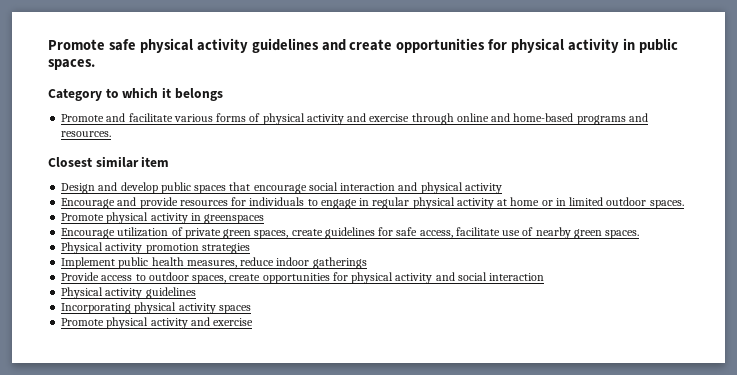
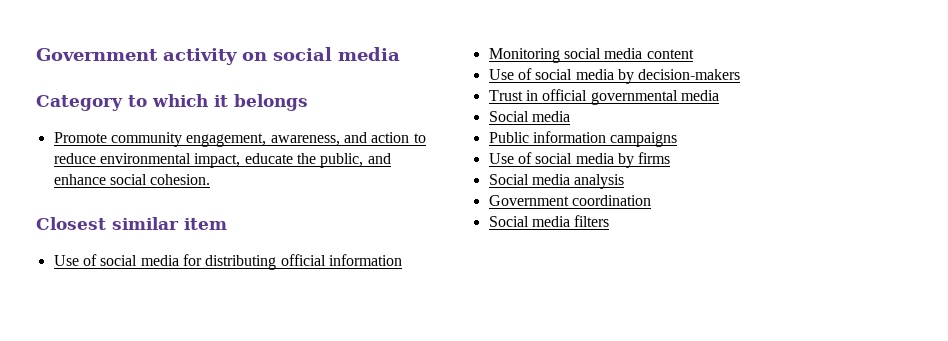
[48,38,678,53] [48,59,95,70] Promote safe physical activity guidelines and create opportunities for physical activity in public spaces. -> [36,47,400,65] Government activity on social media
[106,113,648,125] [61,131,112,137] [48,156,170,168] [61,182,502,194] [61,197,684,209] [61,212,265,224] [61,227,640,239] [61,242,250,254] [61,257,367,269] [61,272,545,284] [61,287,196,299] [61,302,251,314] [61,317,254,329] and facilitate various forms of physical activity and exercise through online and home-based programs and resources. // Closest similar item // Design and develop public spaces that encourage social interaction and physical activity // Encourage and provide resources for individuals to engage in regular physical activity at home or in limited outdoor spaces. // Promote physical activity in greenspaces // Encourage utilization of private green spaces, create guidelines for safe access, facilitate use of nearby green spaces. // Physical activity promotion strategies // Implement public health measures, reduce indoor gatherings // Provide access to outdoor spaces, create opportunities for physical activity and social interaction // Physical activity guidelines // Incorporating physical activity spaces // Promote physical activity and exercise -> [110,132,426,147] [53,153,391,168] [53,174,211,185] [36,217,227,230] [53,254,402,270] [488,48,694,63] [488,68,741,84] [488,89,719,105] [488,111,570,122] [488,131,678,147] [488,152,671,168] [488,174,625,189] [488,195,651,206] [488,215,610,227] community engagement, awareness, and action to reduce environmental impact, educate the public, and enhance social cohesion. // Closest similar item // Use of social media for distributing official information // Monitoring social media content // Use of social media by decision-makers // Trust in official governmental media // Social media // Public information campaigns // Use of social media by firms // Social media analysis // Government coordination // Social media filters

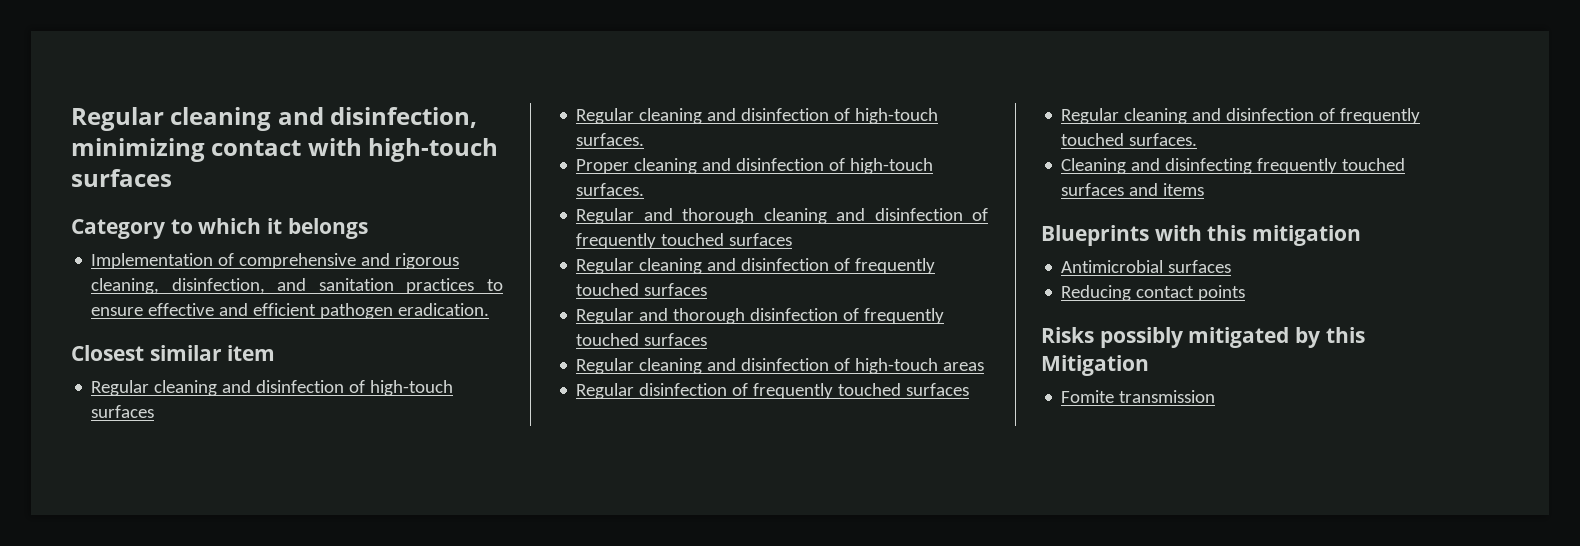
[36,47,400,65] Government activity on social media -> [71,107,478,131] [71,138,499,162] [71,169,172,187] Regular cleaning and disinfection, minimizing contact with high-touch surfaces
[53,132,426,147] [53,153,391,168] [53,174,211,185] [36,217,227,230] [53,254,402,270] [488,48,694,63] [488,68,741,84] [488,89,719,105] [488,111,570,122] [488,131,678,147] [488,152,671,168] [488,174,625,189] [488,195,651,206] [488,215,610,227] Promote community engagement, awareness, and action to reduce environmental impact, educate the public, and enhance social cohesion. // Closest similar item // Use of social media for distributing official information // Monitoring social media content // Use of social media by decision-makers // Trust in official governmental media // Social media // Public information campaigns // Use of social media by firms // Social media analysis // Government coordination // Social media filters -> [91,253,460,269] [91,278,503,294] [91,303,490,319] [71,345,276,361] [91,380,454,396] [91,405,155,418] [576,108,939,124] [576,133,645,146] [576,158,934,174] [576,183,645,196] [576,208,988,224] [576,233,793,249] [576,258,936,274] [576,283,708,296] [576,308,945,324] [576,333,708,346] [576,358,985,374] [576,383,970,399] [1061,108,1421,124] [1061,133,1198,146] [1061,158,1406,174] [1061,183,1205,196] [1041,225,1362,246] [1061,260,1232,273] [1061,285,1246,301] [1041,327,1365,348] [1041,355,1149,376] [1061,390,1216,403] Implementation of comprehensive and rigorous cleaning, disinfection, and sanitation practices to ensure effective and efficient pathogen eradication. // Closest similar item // Regular cleaning and disinfection of high-touch surfaces // Regular cleaning and disinfection of high-touch surfaces. // Proper cleaning and disinfection of high-touch surfaces. // Regular and thorough cleaning and disinfection of frequently touched surfaces // Regular cleaning and disinfection of frequently touched surfaces // Regular and thorough disinfection of frequently touched surfaces // Regular cleaning and disinfection of high-touch areas // Regular disinfection of frequently touched surfaces // Regular cleaning and disinfection of frequently touched surfaces. // Cleaning and disinfecting frequently touched surfaces and items // Blueprints with this mitigation // Antimicrobial surfaces // Reducing contact points // Risks possibly mitigated by this Mitigation // Fomite transmission

